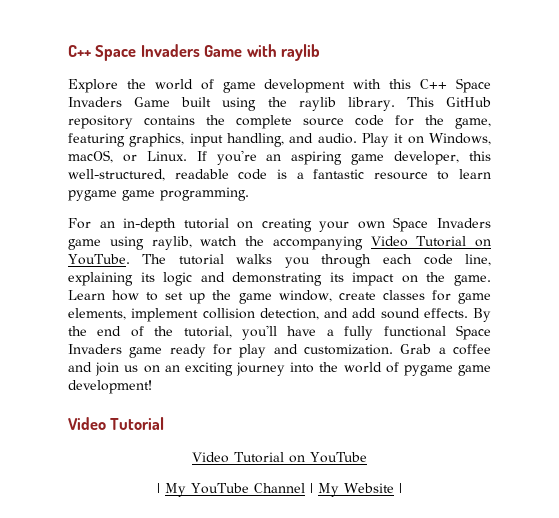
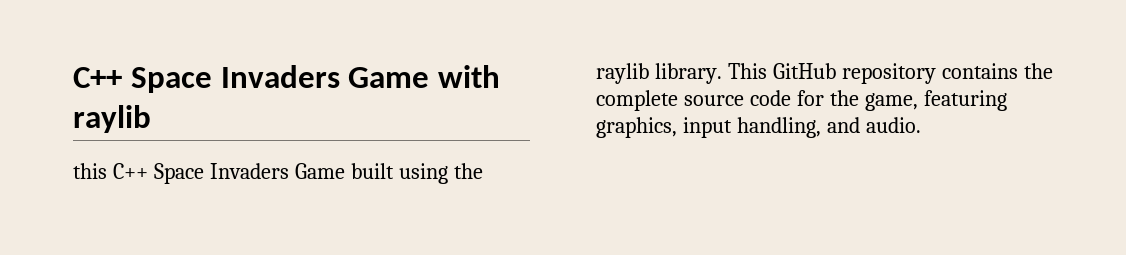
[68,79,382,93] Explore the world of game development with -> (151, 119) none
[362,133,491,147] [68,150,492,165] [68,169,491,181] [68,187,249,201] [68,217,491,232] [68,236,491,250] [68,254,491,268] [68,272,491,286] [68,290,491,304] [68,308,491,322] [68,325,491,340] [68,344,491,358] [68,362,492,376] [68,380,152,394] [68,417,165,430] [191,452,368,463] [157,483,402,497] Play it on Windows, macOS, or Linux. If you're an aspiring game developer, this well-structured, readable code is a fantastic resource to learn pygame game programming. // For an in-depth tutorial on creating your own Space Invaders game using raylib, watch the accompanying Video Tutorial on YouTube. The tutorial walks you through each code line, explaining its logic and demonstrating its impact on the game. Learn how to set up the game window, create classes for game elements, implement collision detection, and add sound effects. By the end of the tutorial, you'll have a fully functional Space Invaders game ready for play and customization. Grab a coffee and join us on an exciting journey into the world of pygame game development! // Video Tutorial // Video Tutorial on YouTube // | My YouTube Channel | My Website | -> (921, 125) none

